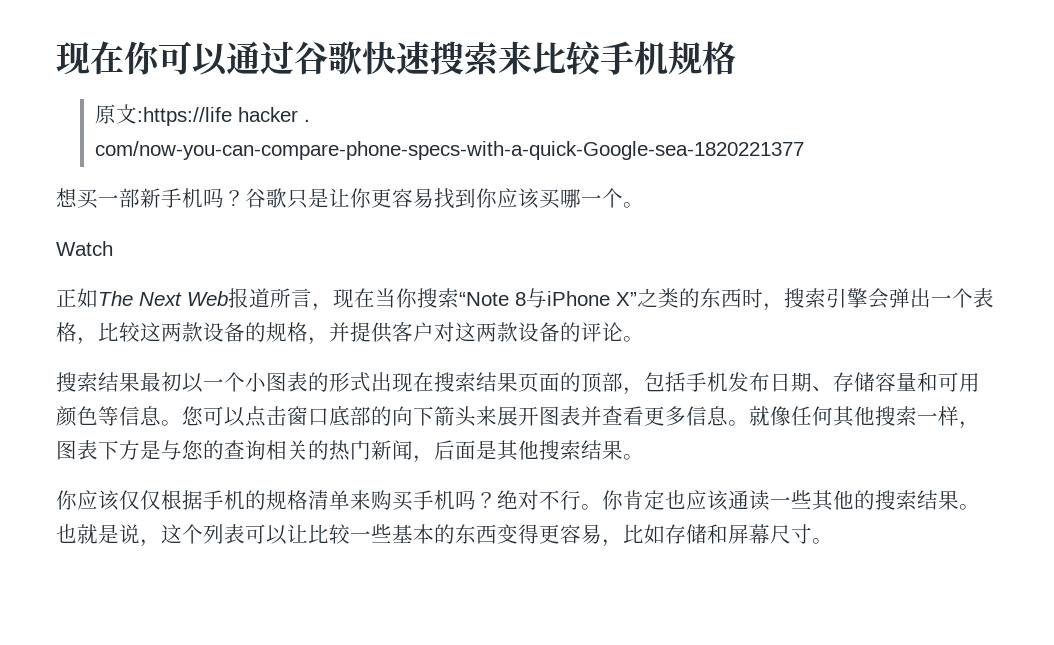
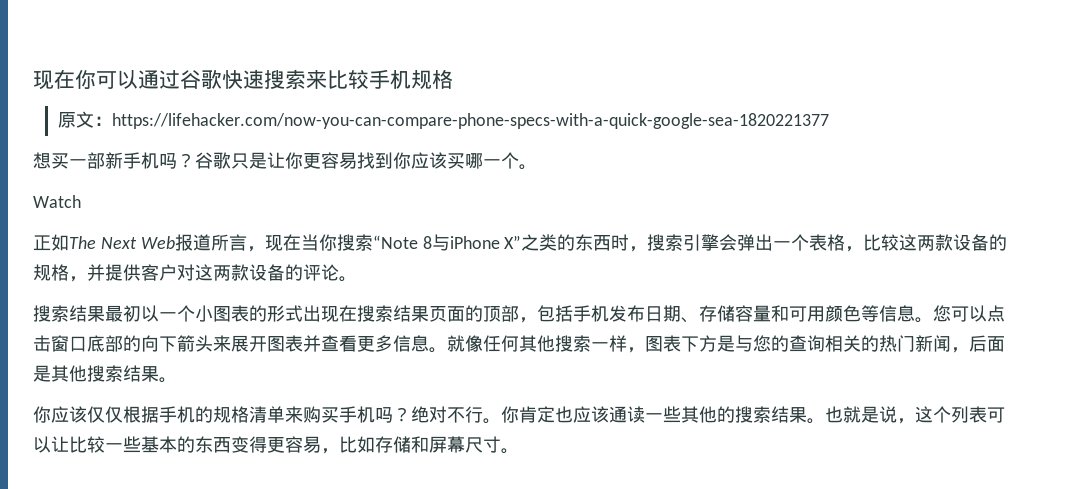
[136,107,310,126] [94,141,804,160] :https://life hacker . com/now-you-can-compare-phone-specs-with-a-quick-Google-sea-1820221377 -> [93,113,829,129] ：https://lifehacker.com/now-you-can-compare-phone-specs-with-a-quick-google-sea-1820221377

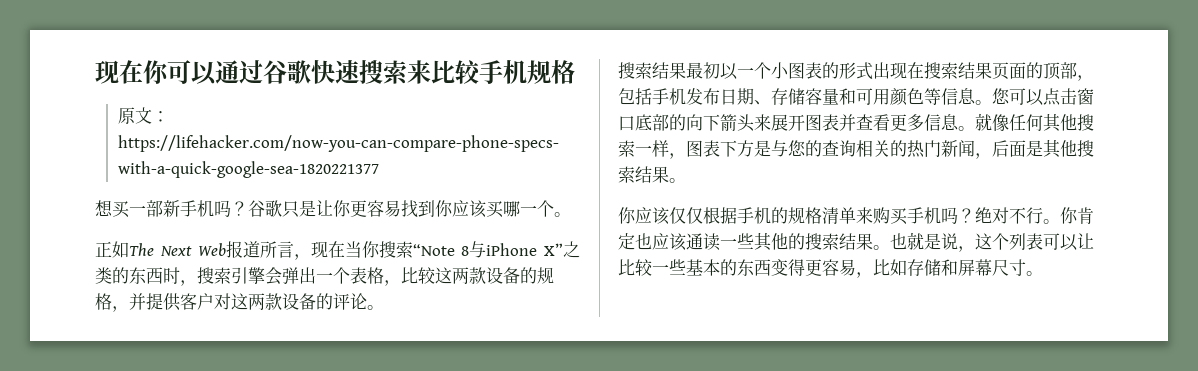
[33,195,81,208] // Watch -> (571, 214) none

